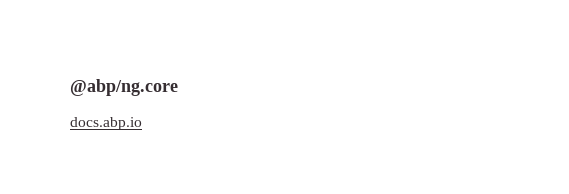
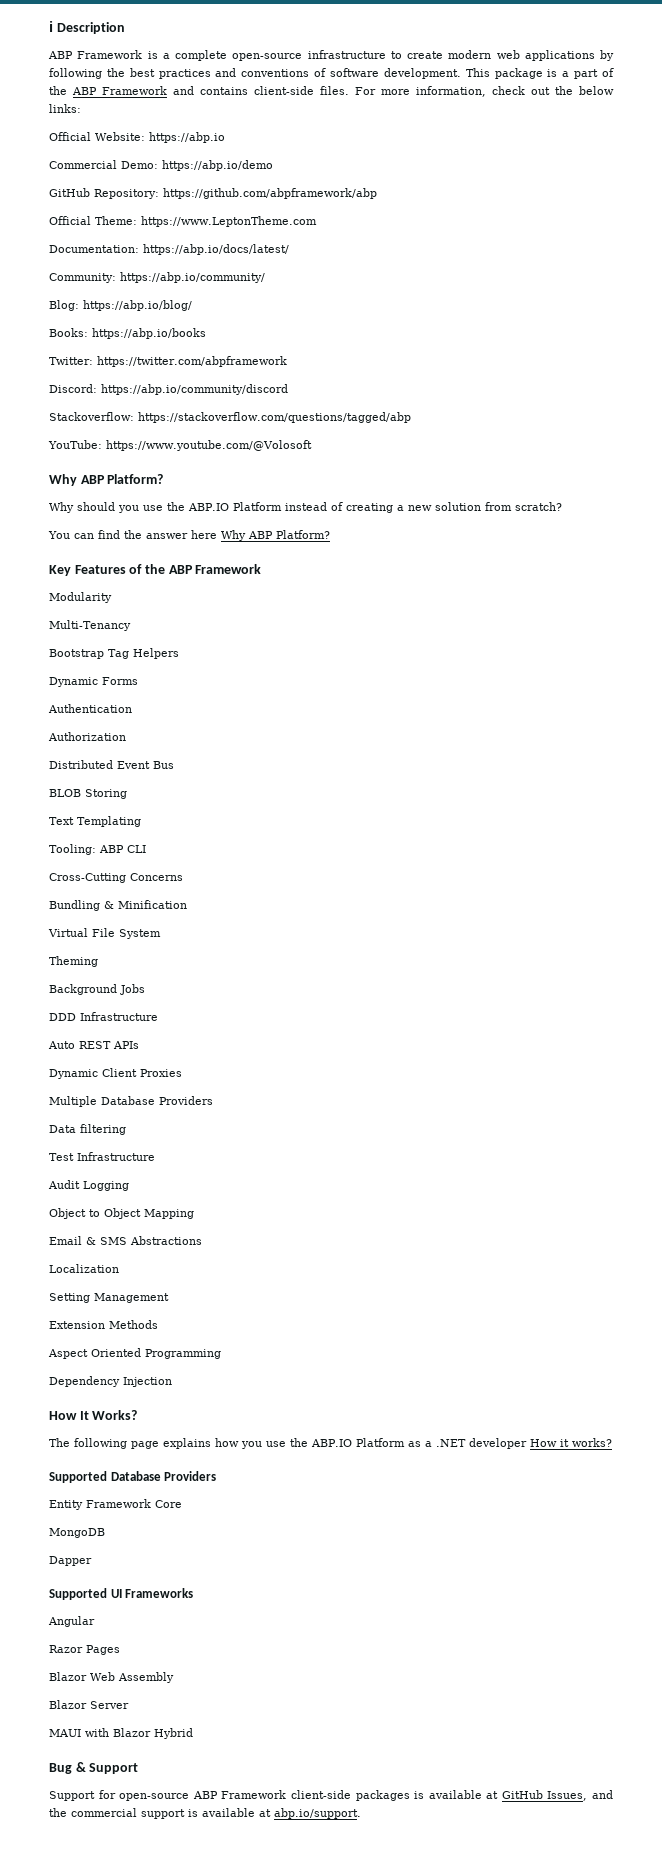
[70,79,178,96] [70,117,142,130] @abp/ng.core // docs.abp.io -> [49,21,125,34] [48,50,614,61] [49,68,614,79] [49,86,614,97] [49,104,81,113] [49,132,225,143] [49,160,273,171] [49,188,377,199] [49,216,317,227] [49,244,289,255] [49,272,265,283] [49,300,192,311] [49,328,206,339] [49,356,287,367] [49,384,288,395] [49,412,411,423] [48,440,312,451] [49,474,164,486] [49,502,562,513] [48,530,330,541] [49,564,262,576] [49,592,112,603] [49,620,131,631] [49,648,179,659] [49,677,138,687] [48,704,132,713] [48,732,126,741] [49,760,174,769] [49,789,127,799] [49,816,141,827] [49,844,146,855] [49,873,183,883] [49,900,187,911] [48,928,161,939] [49,956,98,967] [49,984,145,995] [49,1012,158,1021] [48,1041,139,1049] [49,1068,182,1079] [49,1096,213,1107] [49,1124,126,1135] [49,1152,155,1161] [48,1180,129,1191] [49,1208,194,1219] [49,1236,202,1245] [49,1264,119,1273] [49,1293,169,1303] [49,1320,158,1329] [48,1348,221,1359] [49,1376,172,1387] [49,1410,138,1420] [49,1438,612,1449] [49,1471,217,1483] [49,1499,182,1510] [49,1528,105,1538] [49,1556,92,1566] [49,1588,194,1600] [48,1616,95,1627] [49,1645,120,1655] [49,1672,174,1683] [49,1700,129,1709] [49,1728,193,1739] [49,1762,139,1774] [49,1790,613,1801] [49,1808,361,1819] ℹ Description // ABP Framework is a complete open-source infrastructure to create modern web applications by following the best practices and conventions of software development. This package is a part of the ABP Framework and contains client-side files. For more information, check out the below links: // Official Website: https://abp.io // Commercial Demo: https://abp.io/demo // GitHub Repository: https://github.com/abpframework/abp // Official Theme: https://www.LeptonTheme.com // Documentation: https://abp.io/docs/latest/ // Community: https://abp.io/community/ // Blog: https://abp.io/blog/ // Books: https://abp.io/books // Twitter: https://twitter.com/abpframework // Discord: https://abp.io/community/discord // Stackoverflow: https://stackoverflow.com/questions/tagged/abp // YouTube: https://www.youtube.com/@Volosoft // Why ABP Platform? // Why should you use the ABP.IO Platform instead of creating a new solution from scratch? // You can find the answer here Why ABP Platform? // Key Features of the ABP Framework // Modularity // Multi-Tenancy // Bootstrap Tag Helpers // Dynamic Forms // Authentication // Authorization // Distributed Event Bus // BLOB Storing // Text Templating // Tooling: ABP CLI // Cross-Cutting Concerns // Bundling & Minification // Virtual File System // Theming // Background Jobs // DDD Infrastructure // Auto REST APIs // Dynamic Client Proxies // Multiple Database Providers // Data filtering // Test Infrastructure // Audit Logging // Object to Object Mapping // Email & SMS Abstractions // Localization // Setting Management // Extension Methods // Aspect Oriented Programming // Dependency Injection // How It Works? // The following page explains how you use the ABP.IO Platform as a .NET developer How it works? // Supported Database Providers // Entity Framework Core // MongoDB // Dapper // Supported UI Frameworks // Angular // Razor Pages // Blazor Web Assembly // Blazor Server // MAUI with Blazor Hybrid // Bug & Support // Support for open-source ABP Framework client-side packages is available at GitHub Issues, and the commercial support is available at abp.io/support.

